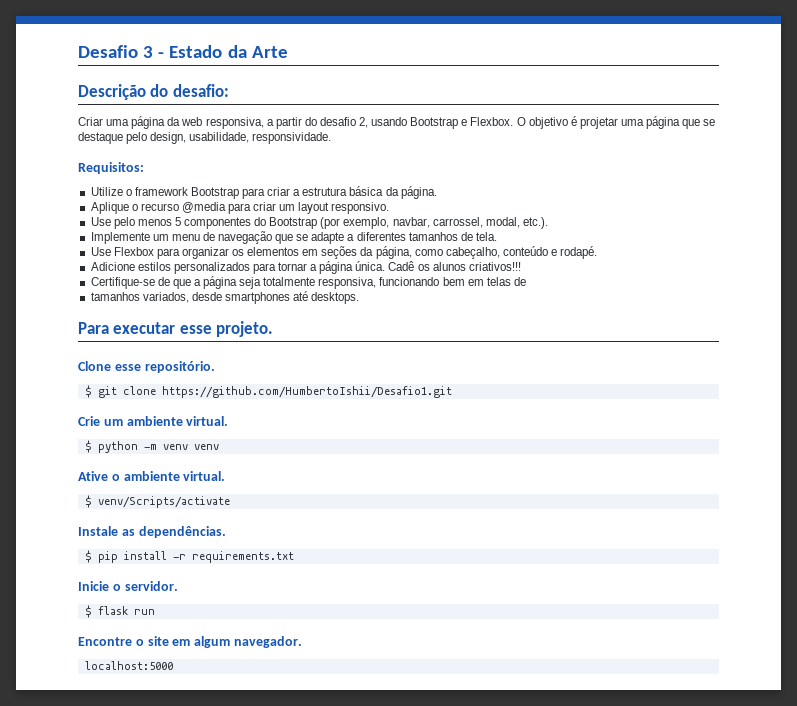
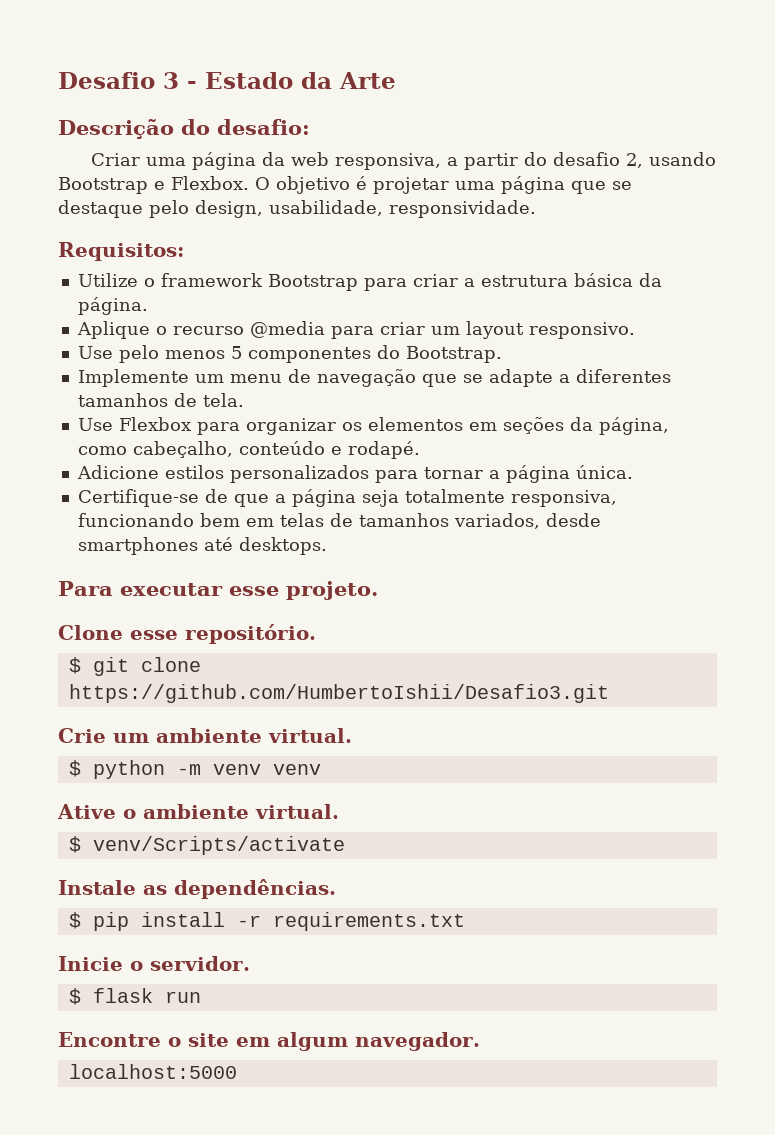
[269,217,548,229] Bootstrap (por exemplo, navbar, carrossel, modal, etc.). -> [405,346,502,363] Bootstrap.
[388,261,521,271] Cadê os alunos criativos!!! -> (633, 472) none
(526, 281) // -> (353, 520) none
[161,386,452,398] https://github.com/HumbertoIshii/Desafio1.git -> [68,684,609,703] https://github.com/HumbertoIshii/Desafio3.git

